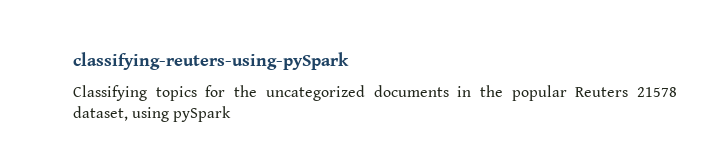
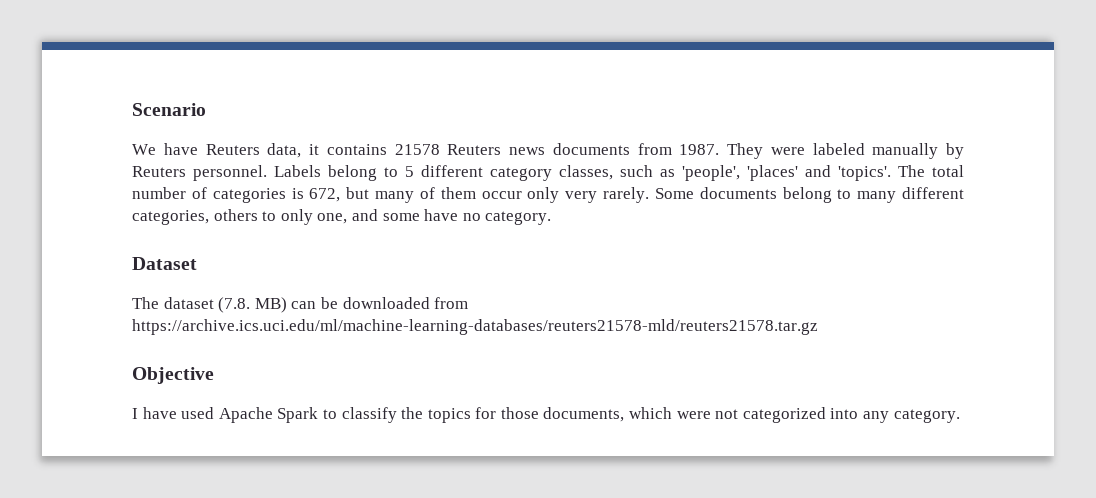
[73,52,349,70] [73,85,677,101] [73,106,232,122] classifying-reuters-using-pySpark // Classifying topics for the uncategorized documents in the popular Reuters 21578 dataset, using pySpark -> [132,103,206,116] [132,143,964,159] [132,165,964,181] [132,187,965,203] [132,209,552,225] [132,257,197,270] [132,297,469,313] [132,319,818,335] [132,367,214,384] [132,407,960,423] Scenario // We have Reuters data, it contains 21578 Reuters news documents from 1987. They were labeled manually by Reuters personnel. Labels belong to 5 different category classes, such as 'people', 'places' and 'topics'. The total number of categories is 672, but many of them occur only very rarely. Some documents belong to many different categories, others to only one, and some have no category. // Dataset // The dataset (7.8. MB) can be downloaded from https://archive.ics.uci.edu/ml/machine-learning-databases/reuters21578-mld/reuters21578.tar.gz // Objective // I have used Apache Spark to classify the topics for those documents, which were not categorized into any category.

